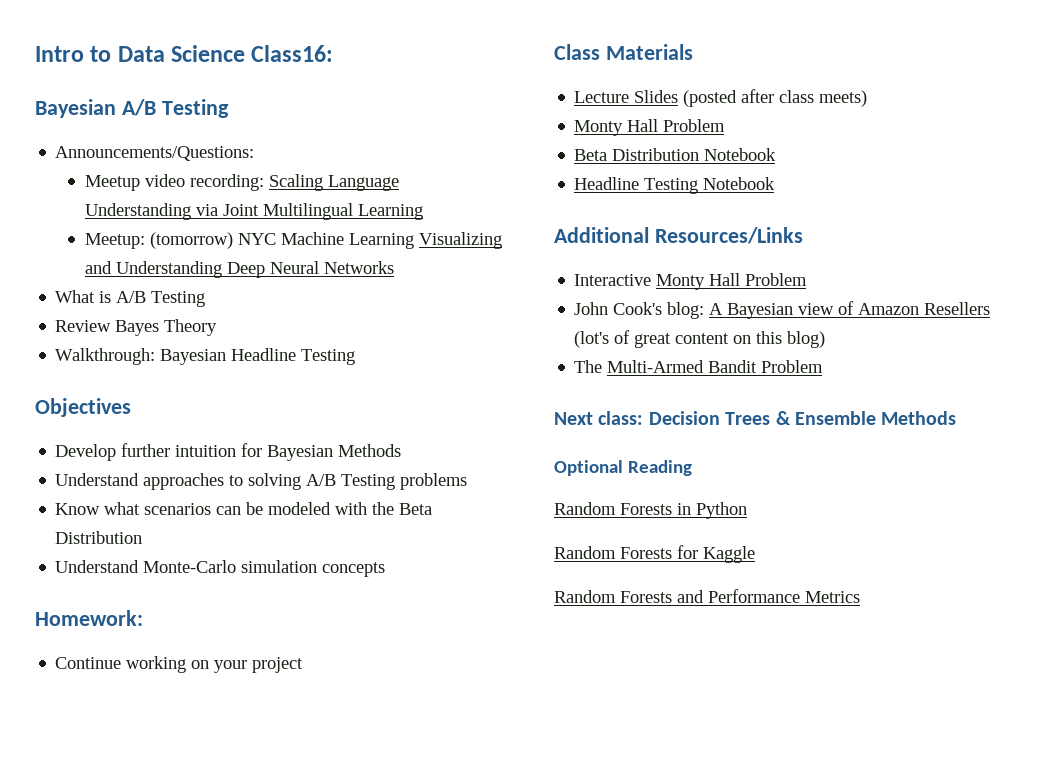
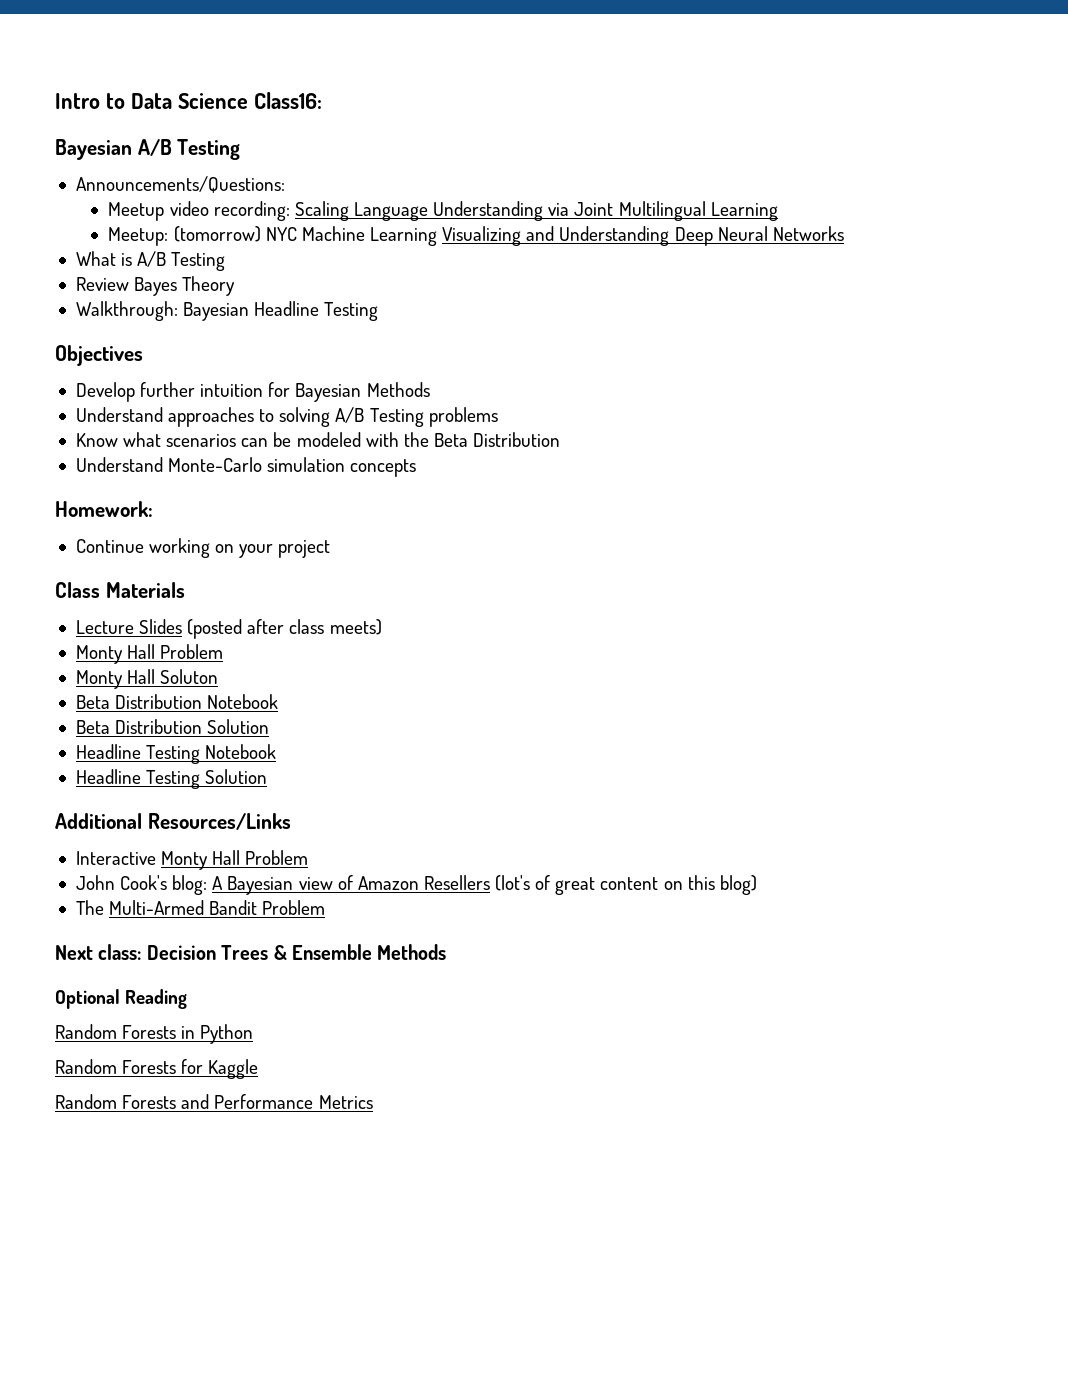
(726, 125) none -> [75,669,219,689] // Monty Hall Soluton
(777, 154) none -> [75,719,270,734] // Beta Distribution Solution
(776, 183) none -> [75,769,268,789] // Headline Testing Solution

